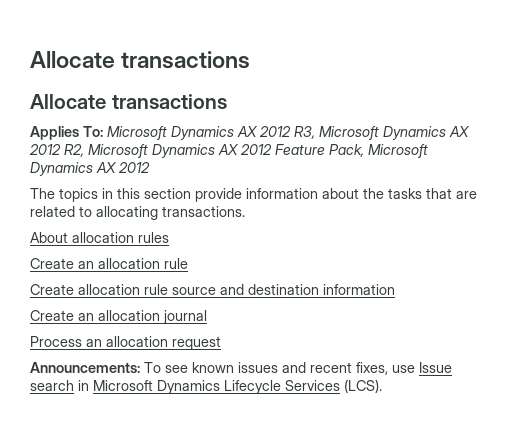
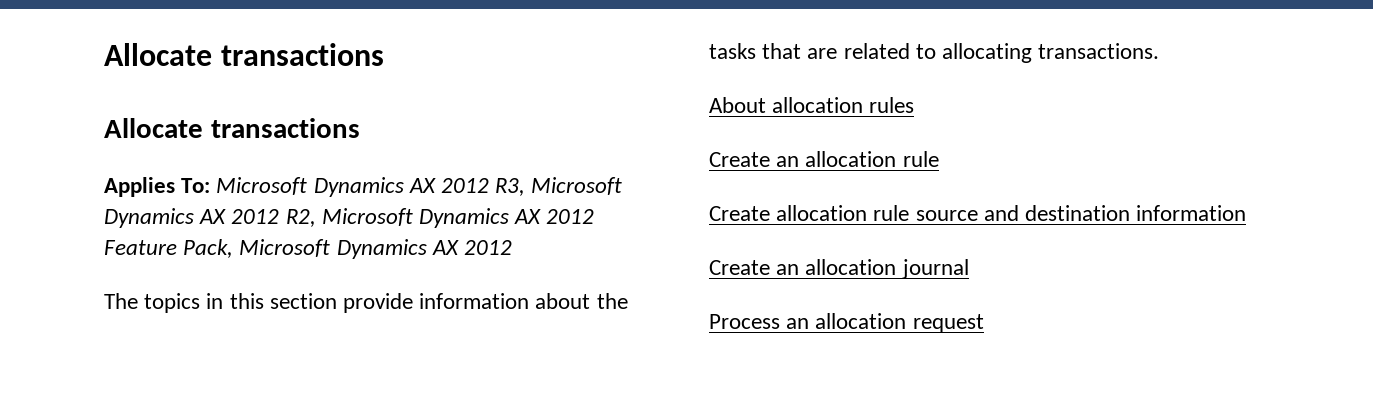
[30,362,452,375] [30,379,382,394] // Announcements: To see known issues and recent fixes, use Issue search in Microsoft Dynamics Lifecycle Services (LCS). -> (984, 323) none

